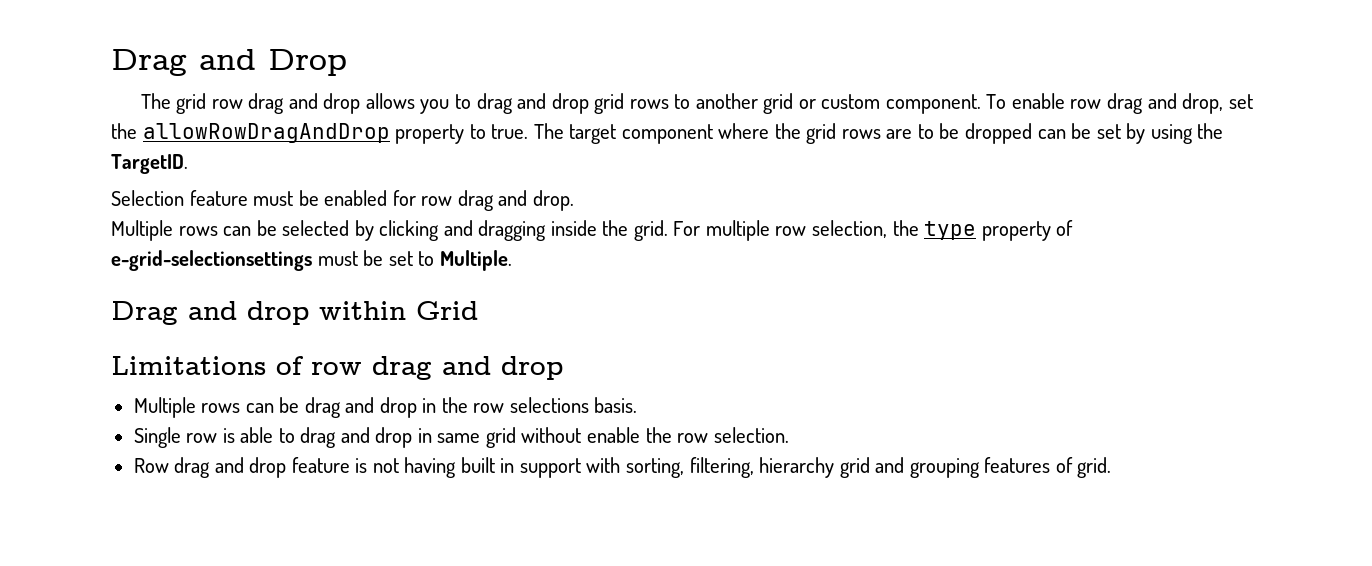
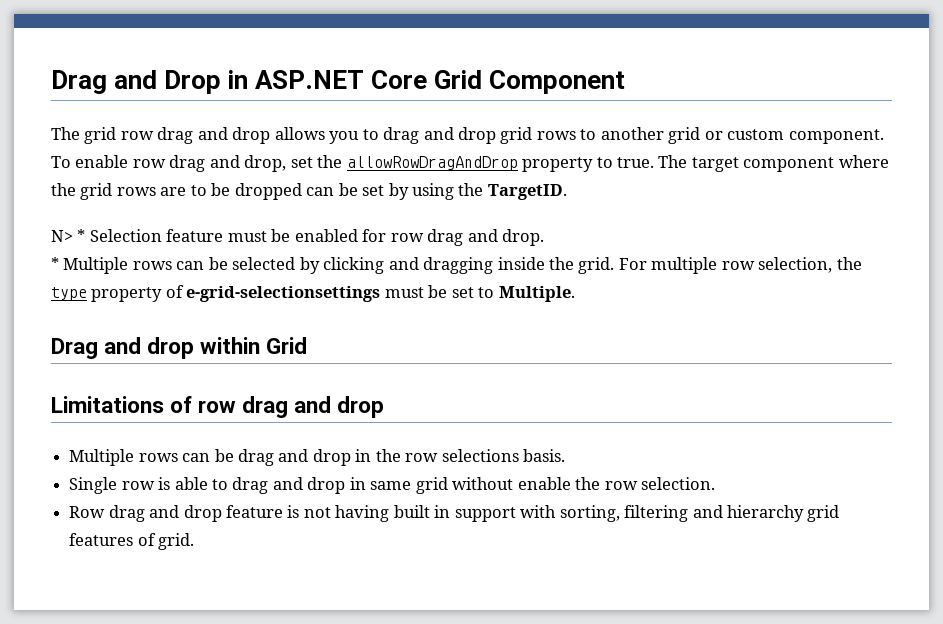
(347, 62) none -> [228,70,626,94] in ASP.NET Core Grid Component
(188, 164) none -> [51,229,86,242] N> *
(574, 200) none -> [51,257,59,270] *
[689,457,980,478] filtering, hierarchy grid and grouping -> [624,505,840,522] filtering and hierarchy grid

